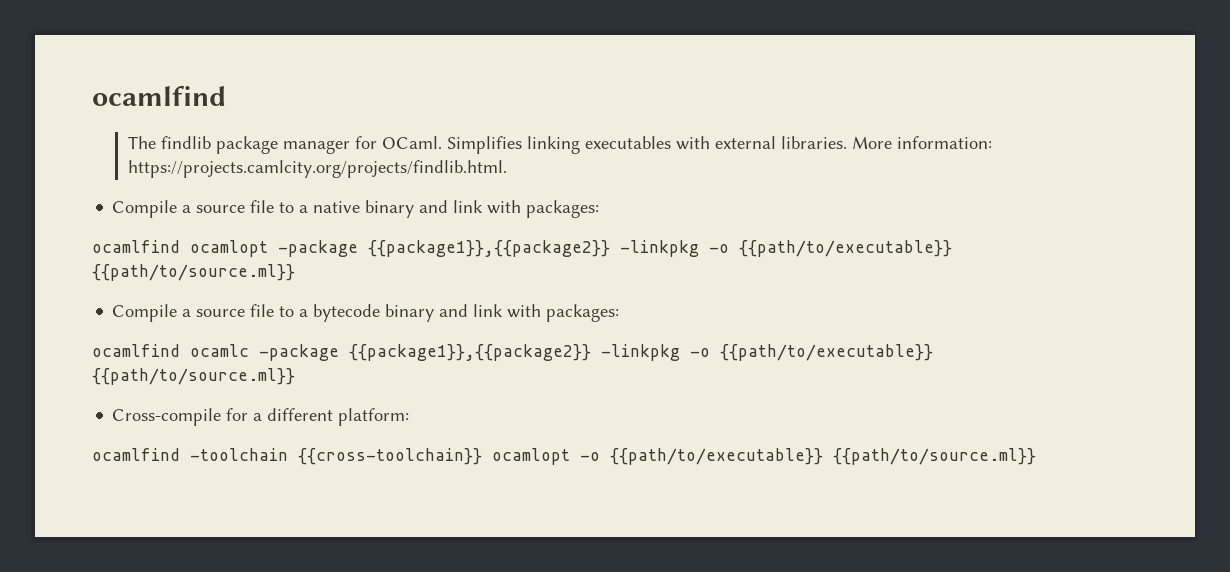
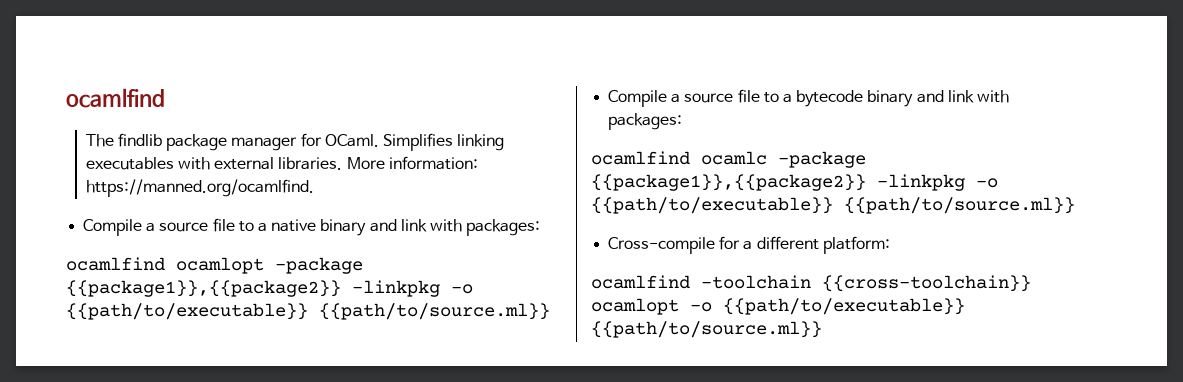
[128,160,508,178] https://projects.camlcity.org/projects/findlib.html. -> [85,179,314,197] https://manned.org/ocamlfind.

